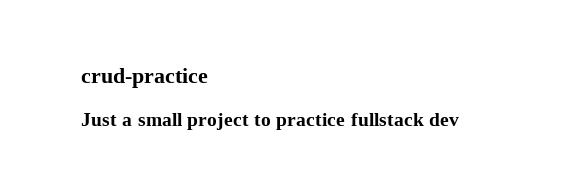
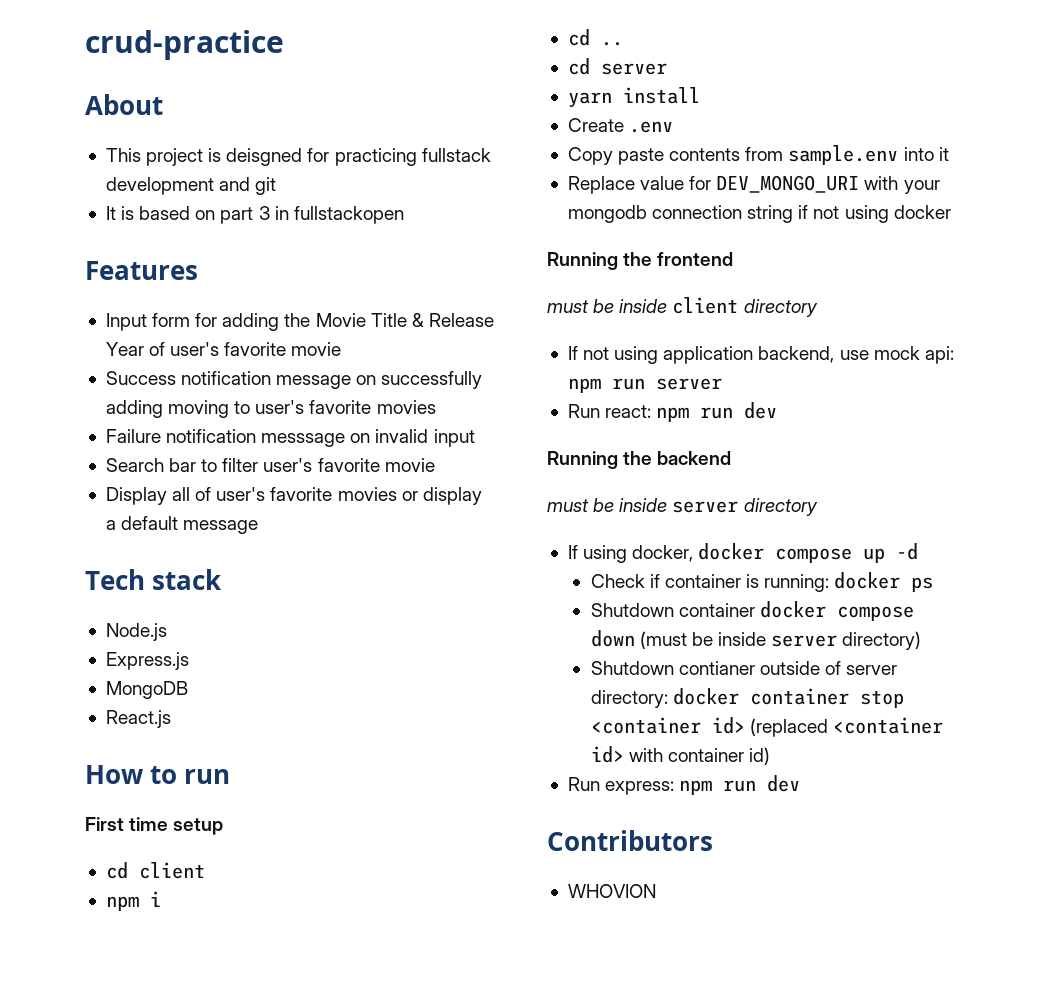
[81,113,459,130] Just a small project to practice fullstack dev -> [85,94,163,115] [105,148,491,166] [105,177,277,195] [105,206,404,224] [85,261,198,280] [105,313,494,331] [105,342,342,356] [105,371,483,389] [105,400,436,418] [105,429,475,447] [105,458,435,472] [105,487,482,505] [105,516,259,534] [85,569,223,590] [105,623,167,641] [105,652,189,670] [105,681,188,699] [105,710,171,728] [85,765,231,784] [85,817,224,835] [105,862,205,879] [105,891,161,911] [567,29,623,46] [567,58,667,75] [567,87,700,108] [567,118,674,133] [567,145,949,165] [567,175,940,194] [567,205,951,223] [547,252,734,270] [547,297,818,317] [567,346,954,364] [567,378,722,393] [567,402,778,422] [547,451,732,469] [547,498,818,516] [567,543,919,563] [590,572,934,592] [590,601,914,621] [590,630,922,650] [590,661,898,675] [590,688,904,708] [590,717,943,737] [590,746,770,765] [567,775,801,795] [547,830,713,851] [567,884,656,898] About // This project is deisgned for practicing fullstack development and git // It is based on part 3 in fullstackopen // Features // Input form for adding the Movie Title & Release Year of user's favorite movie // Success notification message on successfully adding moving to user's favorite movies // Failure notification messsage on invalid input // Search bar to filter user's favorite movie // Display all of user's favorite movies or display a default message // Tech stack // Node.js // Express.js // MongoDB // React.js // How to run // First time setup // cd client // npm i // cd .. // cd server // yarn install // Create .env // Copy paste contents from sample.env into it // Replace value for DEV_MONGO_URI with your mongodb connection string if not using docker // Running the frontend // must be inside client directory // If not using application backend, use mock api: npm run server // Run react: npm run dev // Running the backend // must be inside server directory // If using docker, docker compose up -d // Check if container is running: docker ps // Shutdown container docker compose down (must be inside server directory) // Shutdown contianer outside of server directory: docker container stop <container id> (replaced <container id> with container id) // Run express: npm run dev // Contributors // WHOVION

